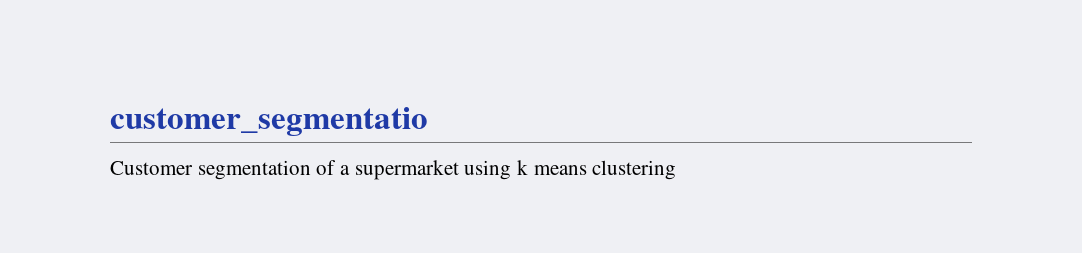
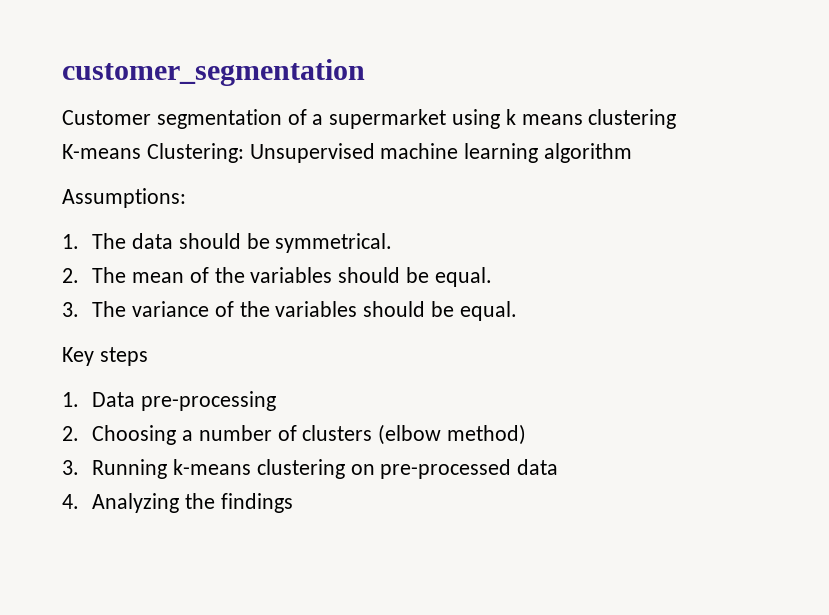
[110,107,428,136] customer_segmentatio -> [62,59,365,86] customer_segmentation
(677, 170) none -> [62,143,633,163] [62,188,186,208] [62,233,393,253] [62,267,492,287] [62,301,517,321] [62,347,148,366] [62,391,276,411] [62,424,526,445] [62,459,559,479] [62,493,293,513] K-means Clustering: Unsupervised machine learning algorithm // Assumptions: // 1. The data should be symmetrical. // 2. The mean of the variables should be equal. // 3. The variance of the variables should be equal. // Key steps // 1. Data pre-processing // 2. Choosing a number of clusters (elbow method) // 3. Running k-means clustering on pre-processed data // 4. Analyzing the findings

